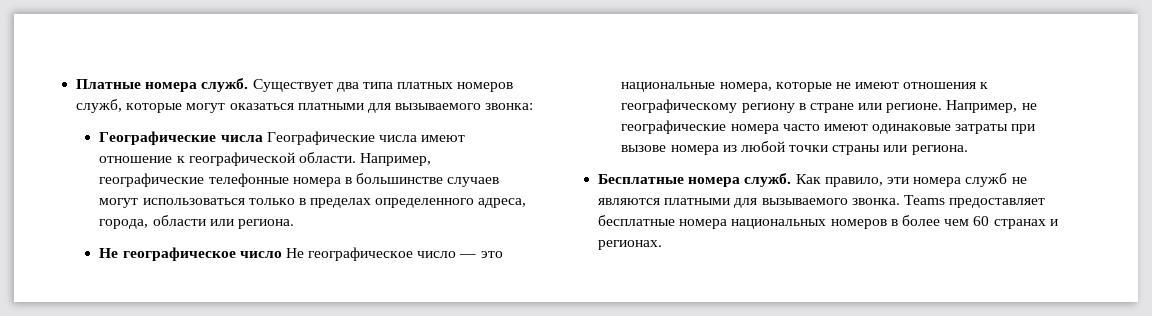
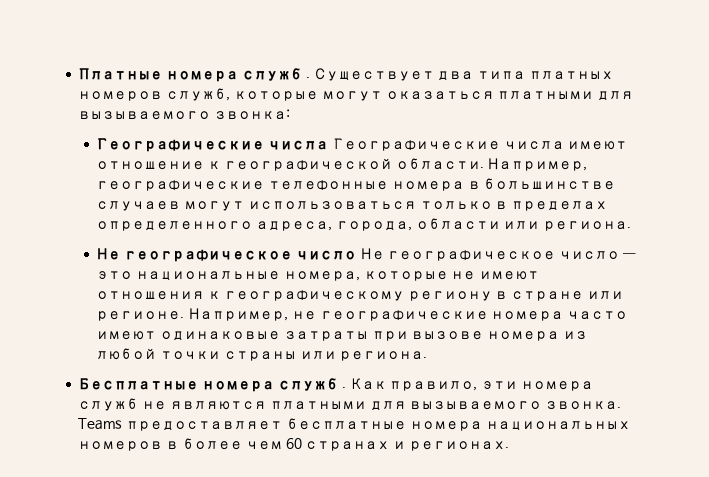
[201,78,249,92] служб. -> [241,68,310,81] служб .
[744,173,792,187] служб. -> [277,378,346,391] служб .

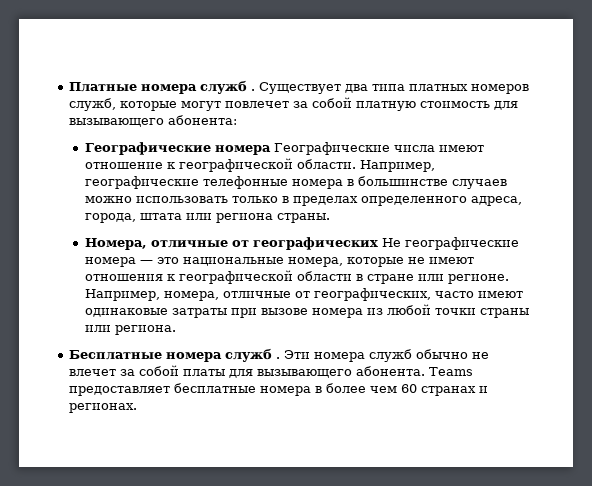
[385,91,634,101] [78,109,291,120] [96,138,329,152] оказаться платными для вызываемого звонка: // Географические числа -> [224,97,518,111] [68,115,237,127] [84,142,271,155] повлечет за собой платную стоимость для вызывающего абонента: // Географические номера
[184,201,416,211] могут использоваться -> [84,196,228,203] можно использовать
[415,218,632,231] [96,248,620,262] области или региона. // Не географическое число Не географическое число -> [139,213,330,223] [84,237,519,250] [84,257,136,267] штата или региона страны. // Номера, отличные от географических Не географические номера
[223,290,492,301] географическому региону -> [178,270,352,284] географической области
[291,310,564,321] не географические номера -> [163,288,431,301] номера, отличные от географических,
[349,378,593,391] [78,398,622,411] Как правило, эти номера служб не являются платными для вызываемого звонка. -> [283,349,489,362] [68,365,425,378] Эти номера служб обычно не влечет за собой платы для вызывающего абонента.
[485,421,630,431] [78,441,163,451] национальных номеров -> (311, 391) none

